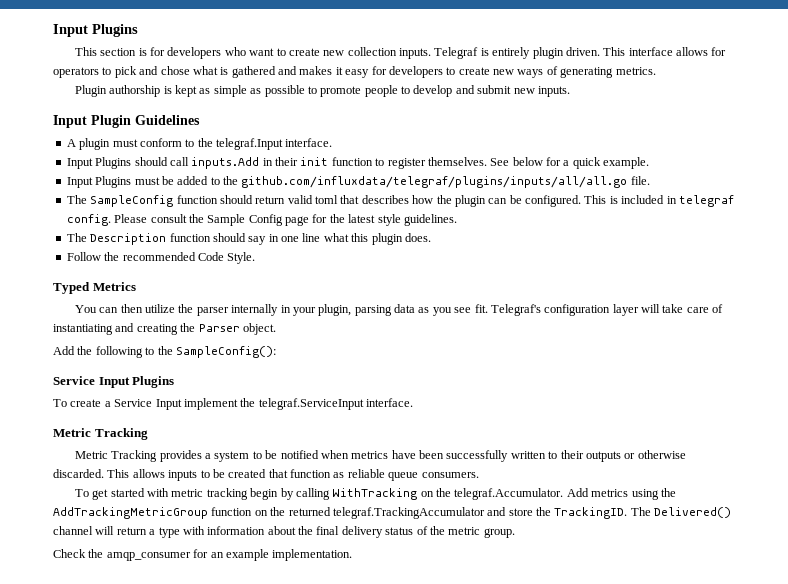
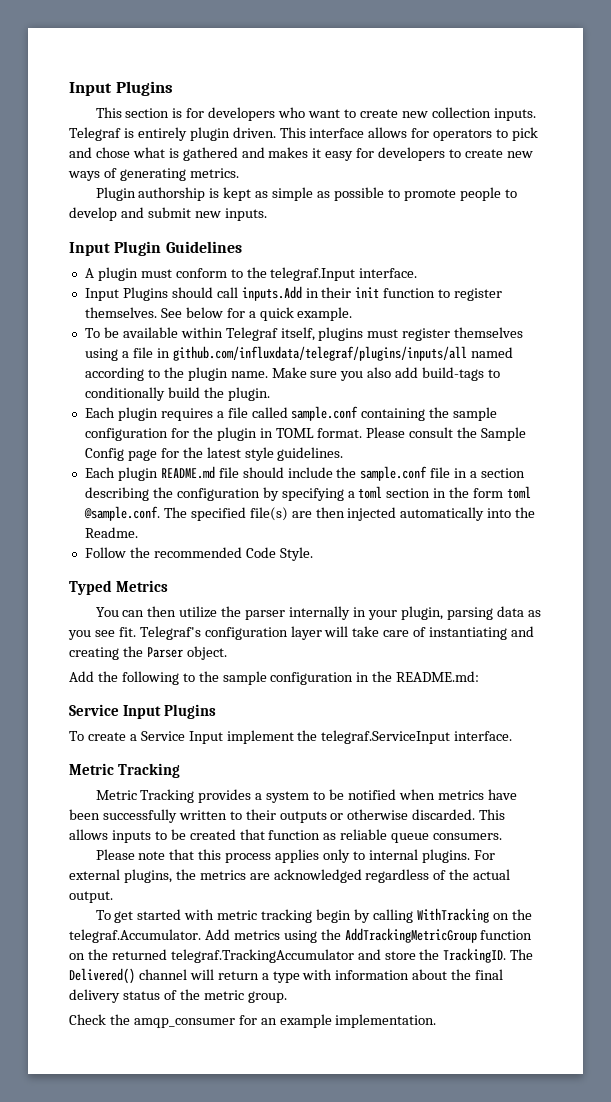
[66,176,650,188] [66,195,734,207] [66,214,111,226] Input Plugins must be added to the github.com/influxdata/telegraf/plugins/inputs/all/all.go file. // The SampleConfig function should return valid toml that describes how the plugin can be configured. This is included in telegraf config. -> [84,327,524,341] [84,346,513,361] [84,367,501,381] [84,387,270,401] [84,406,498,421] [84,427,363,441] To be available within Telegraf itself, plugins must register themselves using a file in github.com/influxdata/telegraf/plugins/inputs/all named according to the plugin name. Make sure you also add build-tags to conditionally build the plugin. // Each plugin requires a file called sample.conf containing the sample configuration for the plugin in TOML format.
[66,233,431,245] The Description function should say in one line what this plugin does. -> [84,466,526,481] [84,486,532,501] [83,506,536,521] [84,527,138,538] Each plugin README.md file should include the sample.conf file in a section describing the configuration by specifying a toml section in the form toml @sample.conf. The specified file(s) are then injected automatically into the Readme.
[175,346,276,358] SampleConfig(): -> [222,671,480,685] sample configuration in the README.md:
(479, 475) none -> [95,849,495,863] [69,869,511,883] [69,891,113,903] // Please note that this process applies only to internal plugins. For external plugins, the metrics are acknowledged regardless of the actual output.

